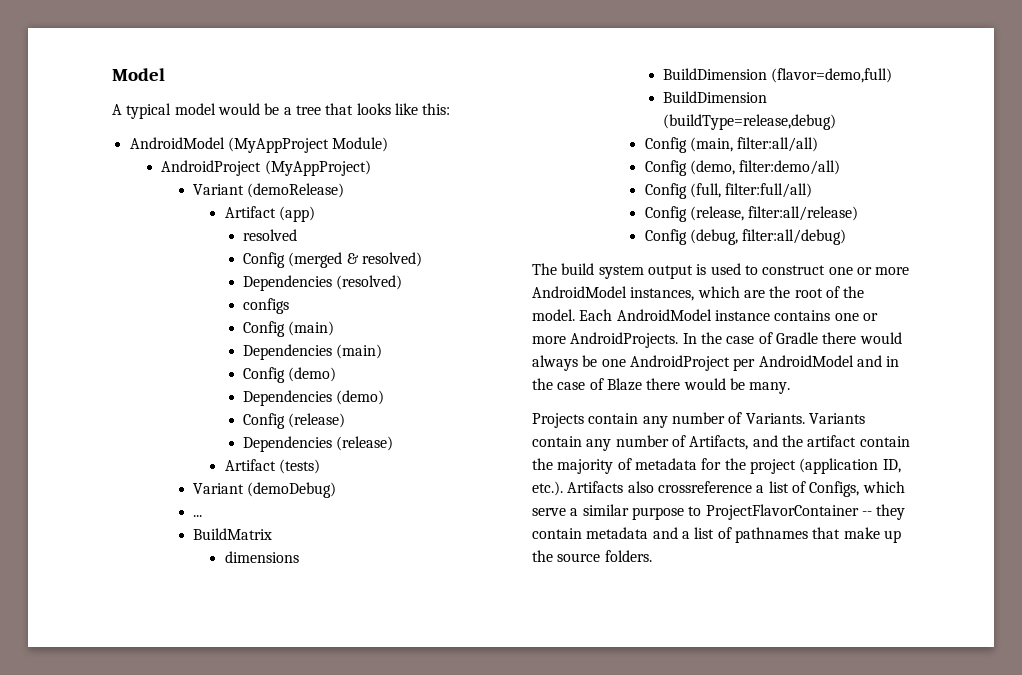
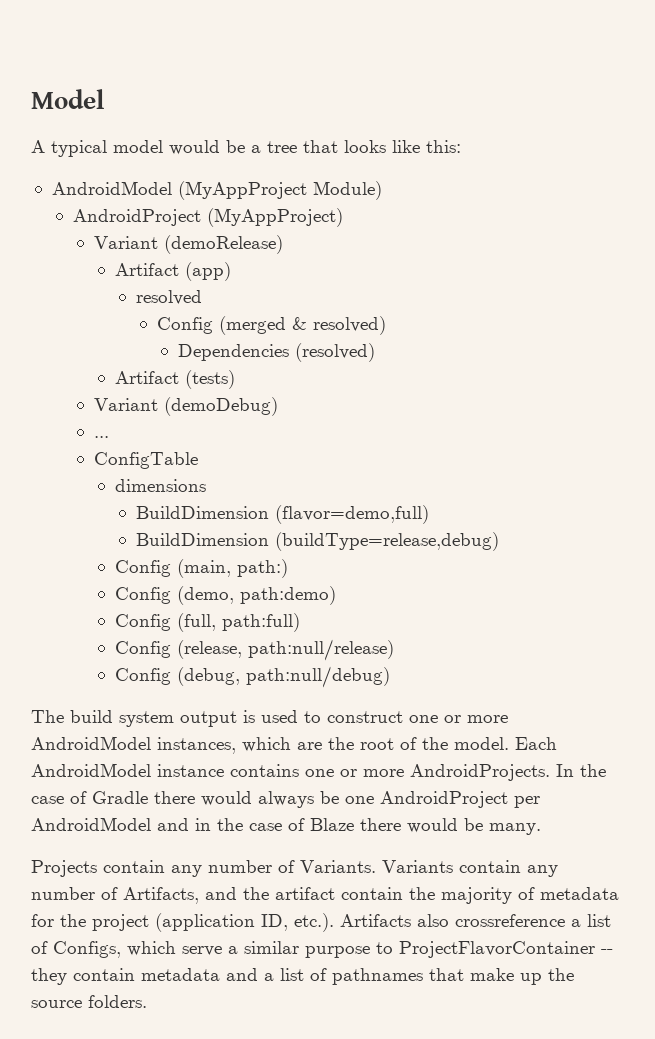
[243,298,289,314] [243,321,335,337] [243,344,383,360] [243,367,337,383] [243,390,385,406] [243,413,346,429] [243,436,394,452] // configs // Config (main) // Dependencies (main) // Config (demo) // Dependencies (demo) // Config (release) // Dependencies (release) -> (376, 352) none
[193,528,273,540] BuildMatrix -> [94,452,199,469] ConfigTable
[737,137,819,152] filter:all/all) -> [237,559,289,578] path:)
[739,160,841,175] filter:demo/all) -> [240,586,337,605] path:demo)
[725,183,813,198] filter:full/all) -> [222,613,301,632] path:full)
[748,206,859,221] filter:all/release) -> [248,639,395,661] path:null/release)
[742,229,847,245] filter:all/debug) -> [246,666,391,688] path:null/debug)

